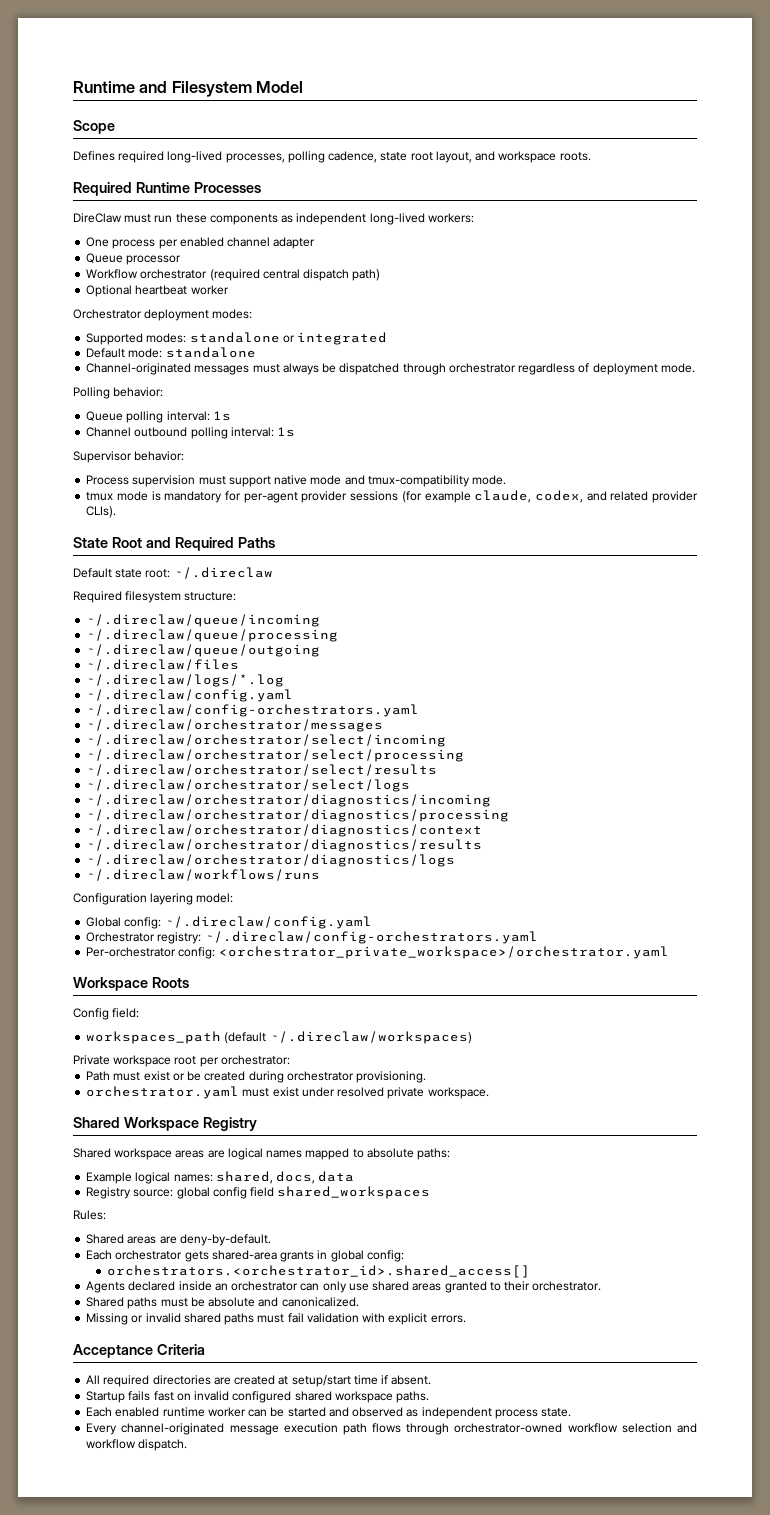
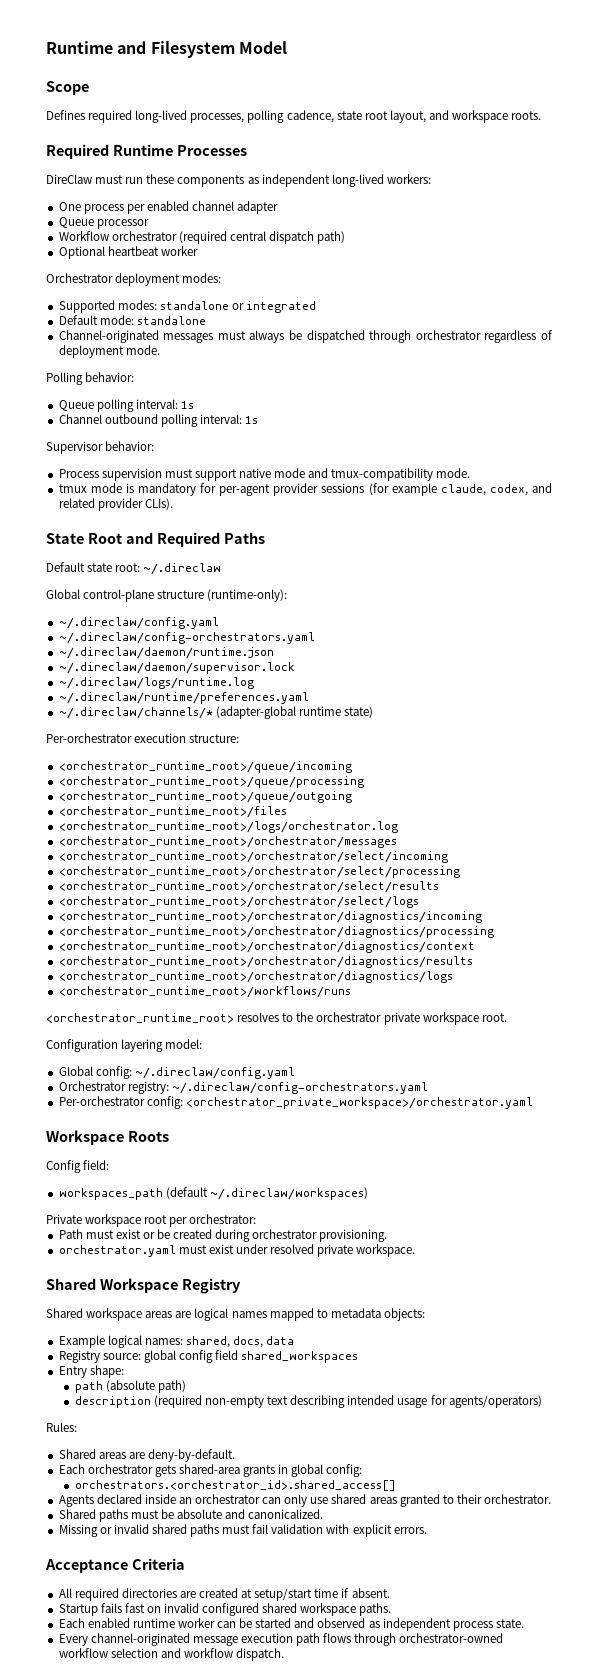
[73,591,237,603] [86,614,321,627] [86,629,339,642] [86,644,321,657] [86,659,240,671] [86,674,285,687] [86,689,294,702] [86,704,420,717] [86,719,384,732] [86,734,447,747] [86,749,465,762] [86,764,438,776] [86,779,411,792] [86,794,492,807] [86,809,510,822] [86,824,483,837] [86,839,483,852] [86,854,456,867] [86,869,321,881] Required filesystem structure: // ~/.direclaw/queue/incoming // ~/.direclaw/queue/processing // ~/.direclaw/queue/outgoing // ~/.direclaw/files // ~/.direclaw/logs/*.log // ~/.direclaw/config.yaml // ~/.direclaw/config-orchestrators.yaml // ~/.direclaw/orchestrator/messages // ~/.direclaw/orchestrator/select/incoming // ~/.direclaw/orchestrator/select/processing // ~/.direclaw/orchestrator/select/results // ~/.direclaw/orchestrator/select/logs // ~/.direclaw/orchestrator/diagnostics/incoming // ~/.direclaw/orchestrator/diagnostics/processing // ~/.direclaw/orchestrator/diagnostics/context // ~/.direclaw/orchestrator/diagnostics/results // ~/.direclaw/orchestrator/diagnostics/logs // ~/.direclaw/workflows/runs -> [46,589,288,602] [58,617,219,629] [58,632,315,644] [58,647,274,659] [58,662,295,674] [58,677,254,689] [58,692,309,704] [58,706,373,719] [46,733,240,743] [58,761,352,773] [58,776,364,788] [58,791,352,803] [58,806,287,818] [58,821,398,833] [58,836,397,848] [58,851,448,863] [58,866,460,878] [58,881,439,893] [58,896,419,908] [58,911,482,923] [58,926,494,938] [58,941,475,953] [58,956,473,968] [58,971,453,983] [58,986,351,998] [46,1012,507,1025] Global control-plane structure (runtime-only): // ~/.direclaw/config.yaml // ~/.direclaw/config-orchestrators.yaml // ~/.direclaw/daemon/runtime.json // ~/.direclaw/daemon/supervisor.lock // ~/.direclaw/logs/runtime.log // ~/.direclaw/runtime/preferences.yaml // ~/.direclaw/channels/* (adapter-global runtime state) // Per-orchestrator execution structure: // <orchestrator_runtime_root>/queue/incoming // <orchestrator_runtime_root>/queue/processing // <orchestrator_runtime_root>/queue/outgoing // <orchestrator_runtime_root>/files // <orchestrator_runtime_root>/logs/orchestrator.log // <orchestrator_runtime_root>/orchestrator/messages // <orchestrator_runtime_root>/orchestrator/select/incoming // <orchestrator_runtime_root>/orchestrator/select/processing // <orchestrator_runtime_root>/orchestrator/select/results // <orchestrator_runtime_root>/orchestrator/select/logs // <orchestrator_runtime_root>/orchestrator/diagnostics/incoming // <orchestrator_runtime_root>/orchestrator/diagnostics/processing // <orchestrator_runtime_root>/orchestrator/diagnostics/context // <orchestrator_runtime_root>/orchestrator/diagnostics/results // <orchestrator_runtime_root>/orchestrator/diagnostics/logs // <orchestrator_runtime_root>/workflows/runs // <orchestrator_runtime_root> resolves to the orchestrator private workspace root.
[366,1148,451,1160] absolute paths: -> [330,1308,425,1321] metadata objects:
(431, 1192) none -> [58,1365,124,1378] [74,1380,187,1393] [74,1395,542,1408] // Entry shape: // path (absolute path) // description (required non-empty text describing intended usage for agents/operators)

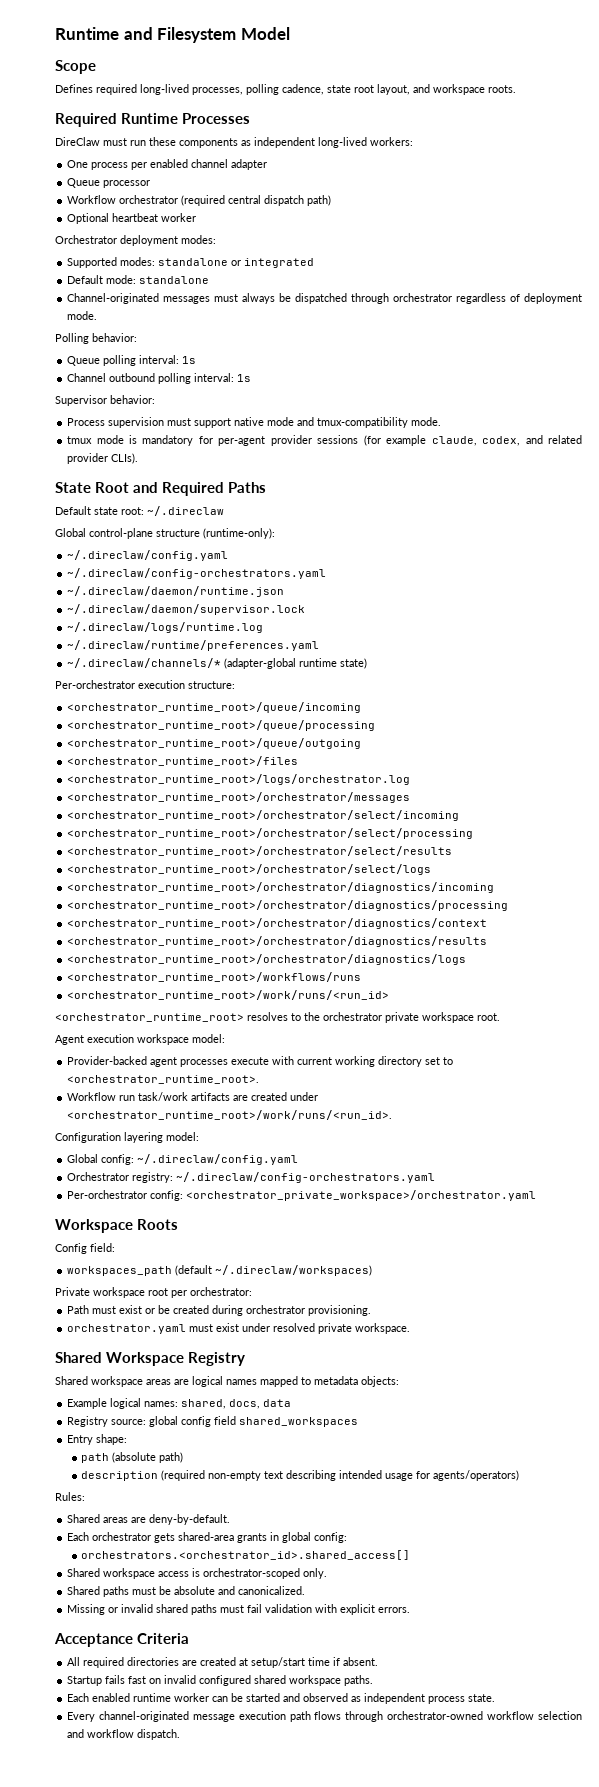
(351, 992) none -> [67,990,390,1000] // <orchestrator_runtime_root>/work/runs/<run_id>
(507, 1017) none -> [55,1034,225,1045] [67,1056,454,1067] [67,1075,260,1084] [67,1092,319,1101] [67,1110,393,1120] // Agent execution workspace model: // Provider-backed agent processes execute with current working directory set to <orchestrator_runtime_root>. // Workflow run task/work artifacts are created under <orchestrator_runtime_root>/work/runs/<run_id>.
[58,1494,552,1507] Agents declared inside an orchestrator can only use shared areas granted to their orchestrator. -> [67,1568,328,1579] Shared workspace access is orchestrator-scoped only.

